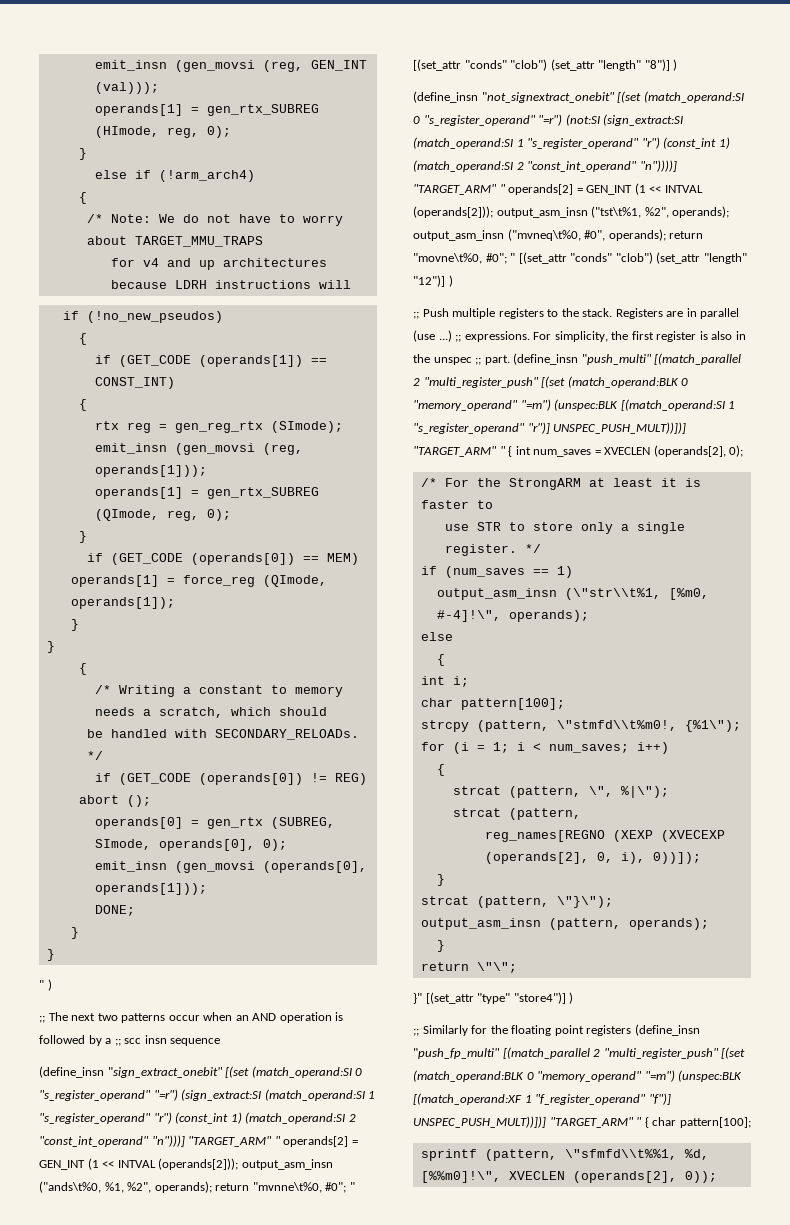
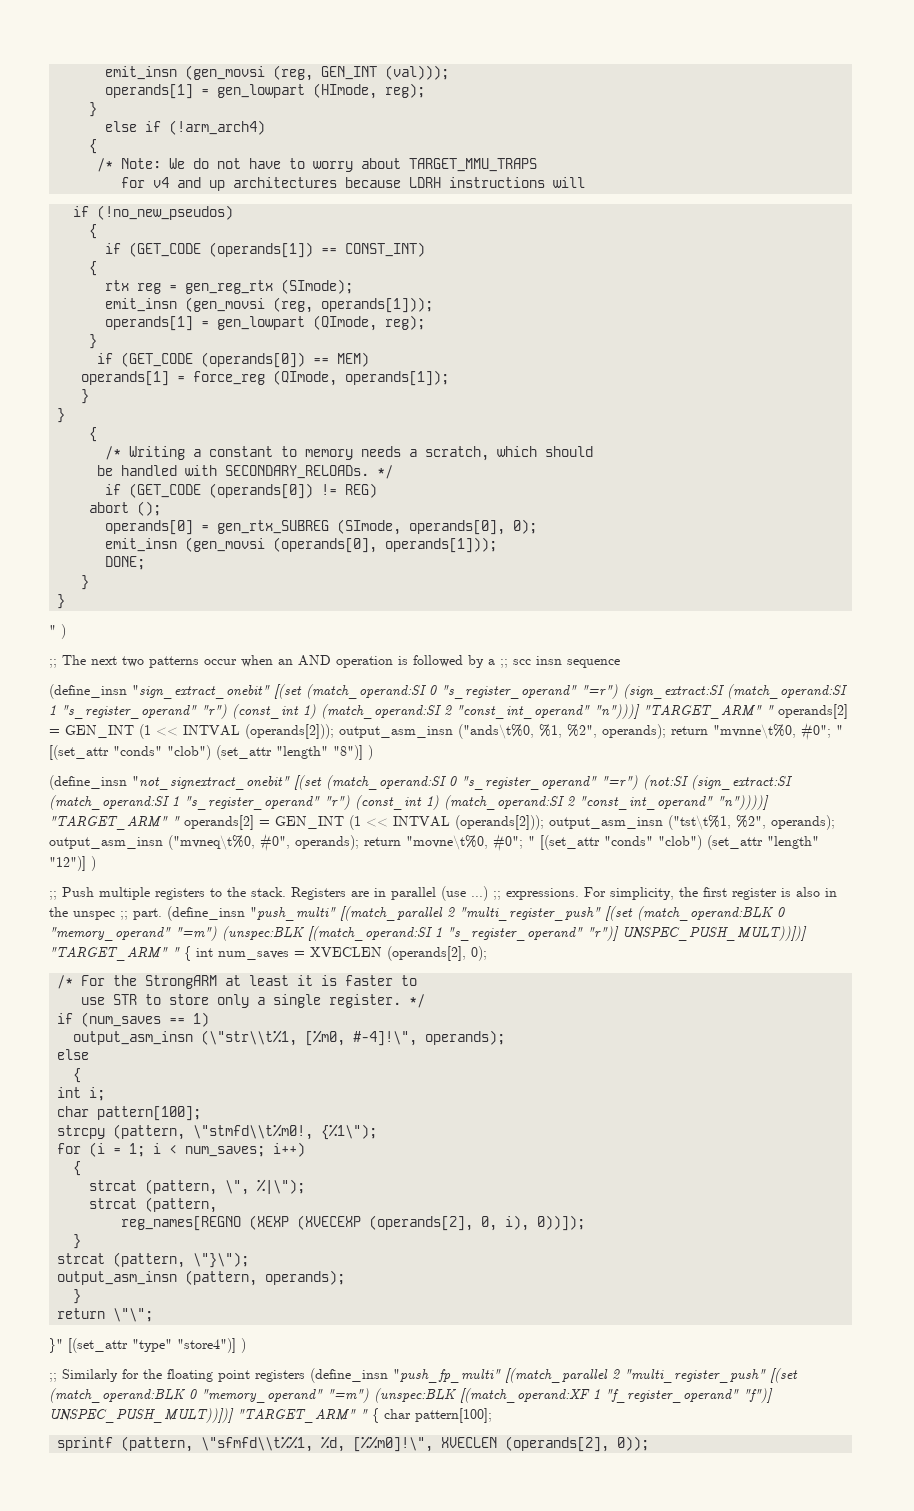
[206,104,319,116] [94,126,231,138] gen_rtx_SUBREG (HImode, reg, 0); -> [217,83,426,99] gen_lowpart (HImode, reg);
[206,487,319,499] [94,509,231,521] gen_rtx_SUBREG (QImode, reg, 0); -> [217,315,426,331] gen_lowpart (QImode, reg);
[206,817,335,829] [94,839,151,850] gen_rtx (SUBREG, SImode, -> [217,519,402,535] gen_rtx_SUBREG (SImode,

